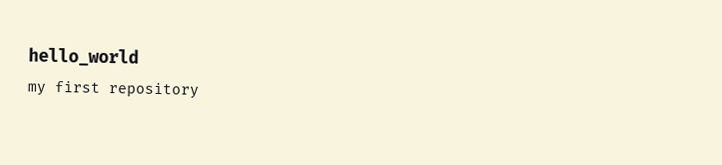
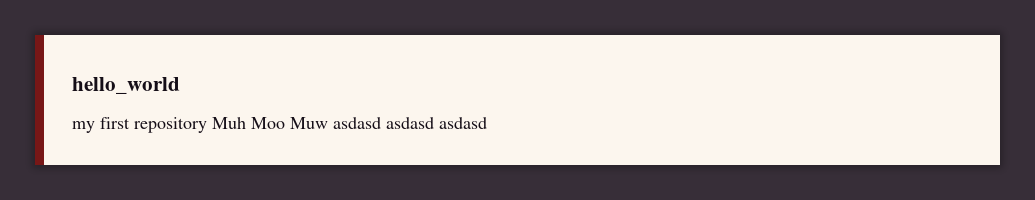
(199, 90) none -> [212,117,487,129] Muh Moo Muw asdasd asdasd asdasd

